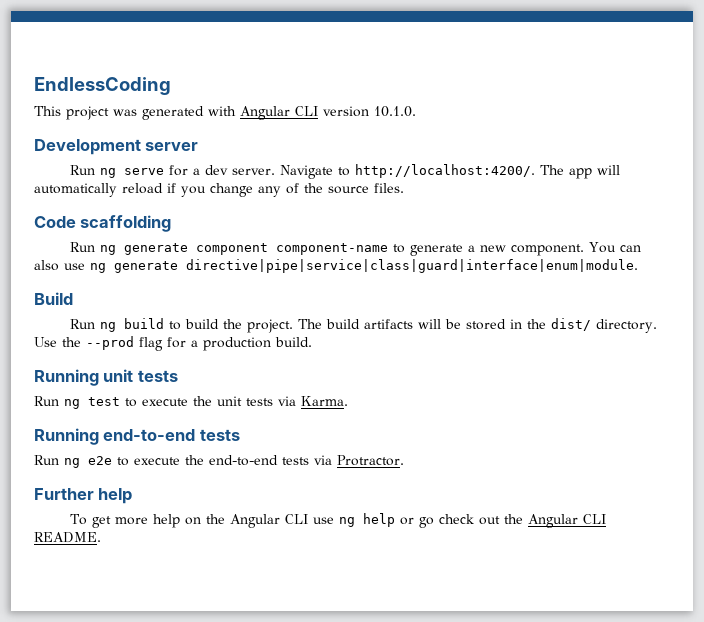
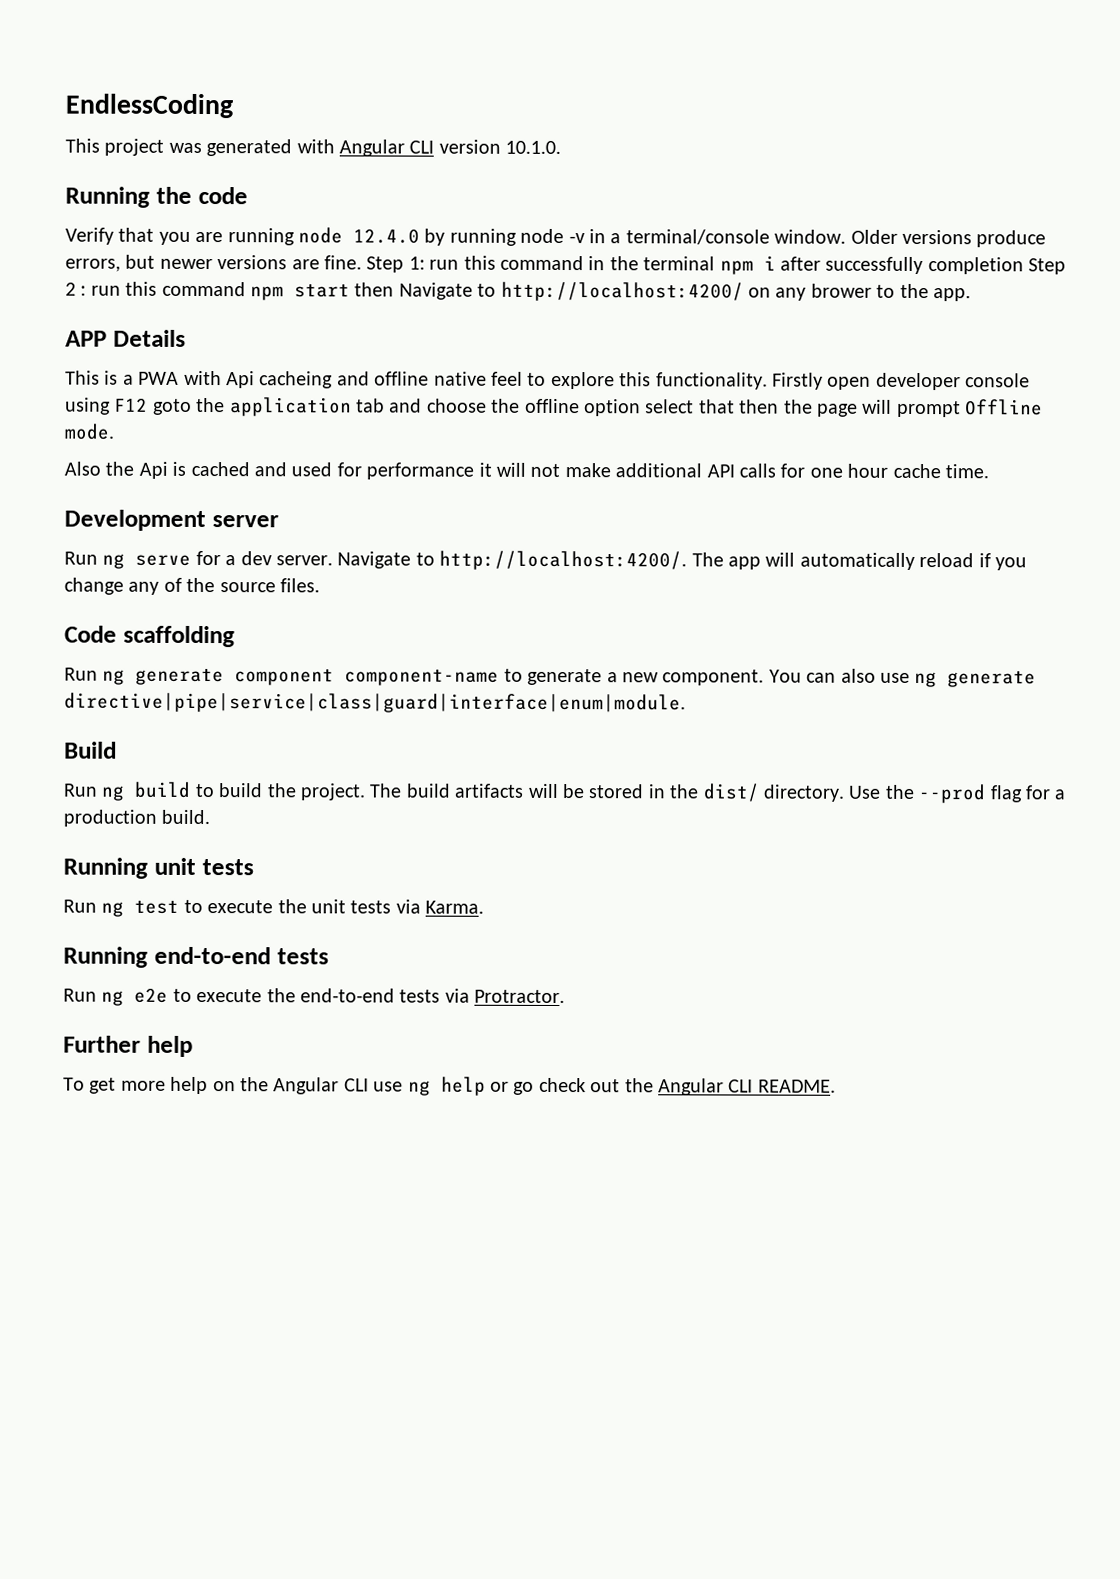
(416, 111) none -> [65,186,248,208] [65,227,1047,248] [65,254,1067,275] [65,281,971,302] [65,329,186,347] [65,370,1031,391] [65,397,1044,418] [64,423,115,440] [64,461,989,480] // Running the code // Verify that you are running node 12.4.0 by running node -v in a terminal/console window. Older versions produce errors, but newer versions are fine. Step 1: run this command in the terminal npm i after successfully completion Step 2 : run this command npm start then Navigate to http://localhost:4200/ on any brower to the app. // APP Details // This is a PWA with Api cacheing and offline native feel to explore this functionality. Firstly open developer console using F12 goto the application tab and choose the offline option select that then the page will prompt Offline mode. // Also the Api is cached and used for performance it will not make additional API calls for one hour cache time.

